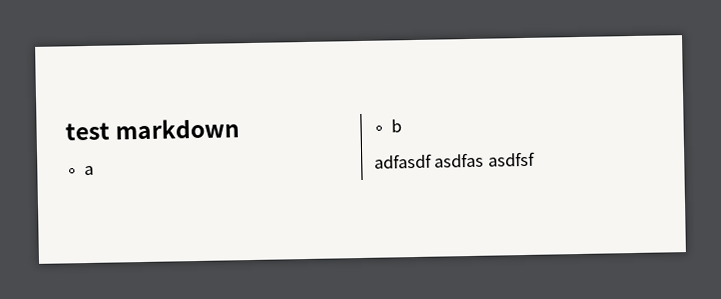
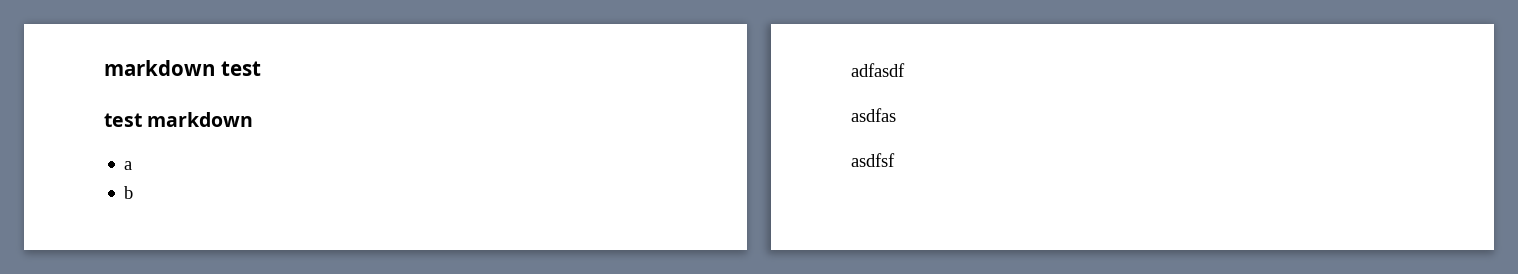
(65, 131) none -> [104,60,261,76] markdown test //
(432, 161) none -> (905, 70) //
(485, 160) none -> (896, 115) //

